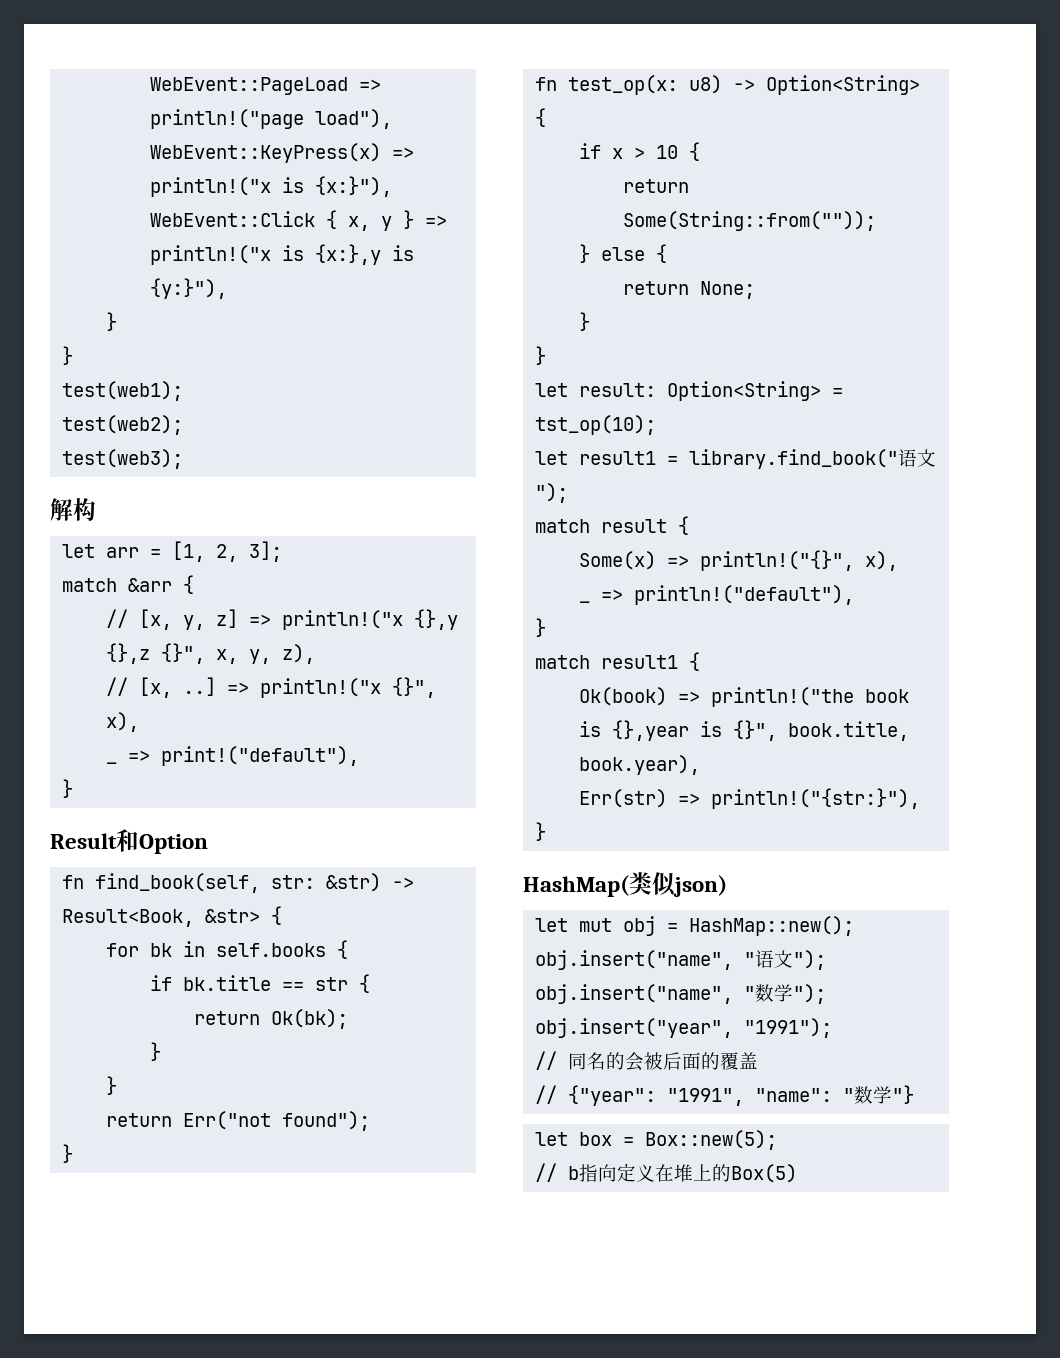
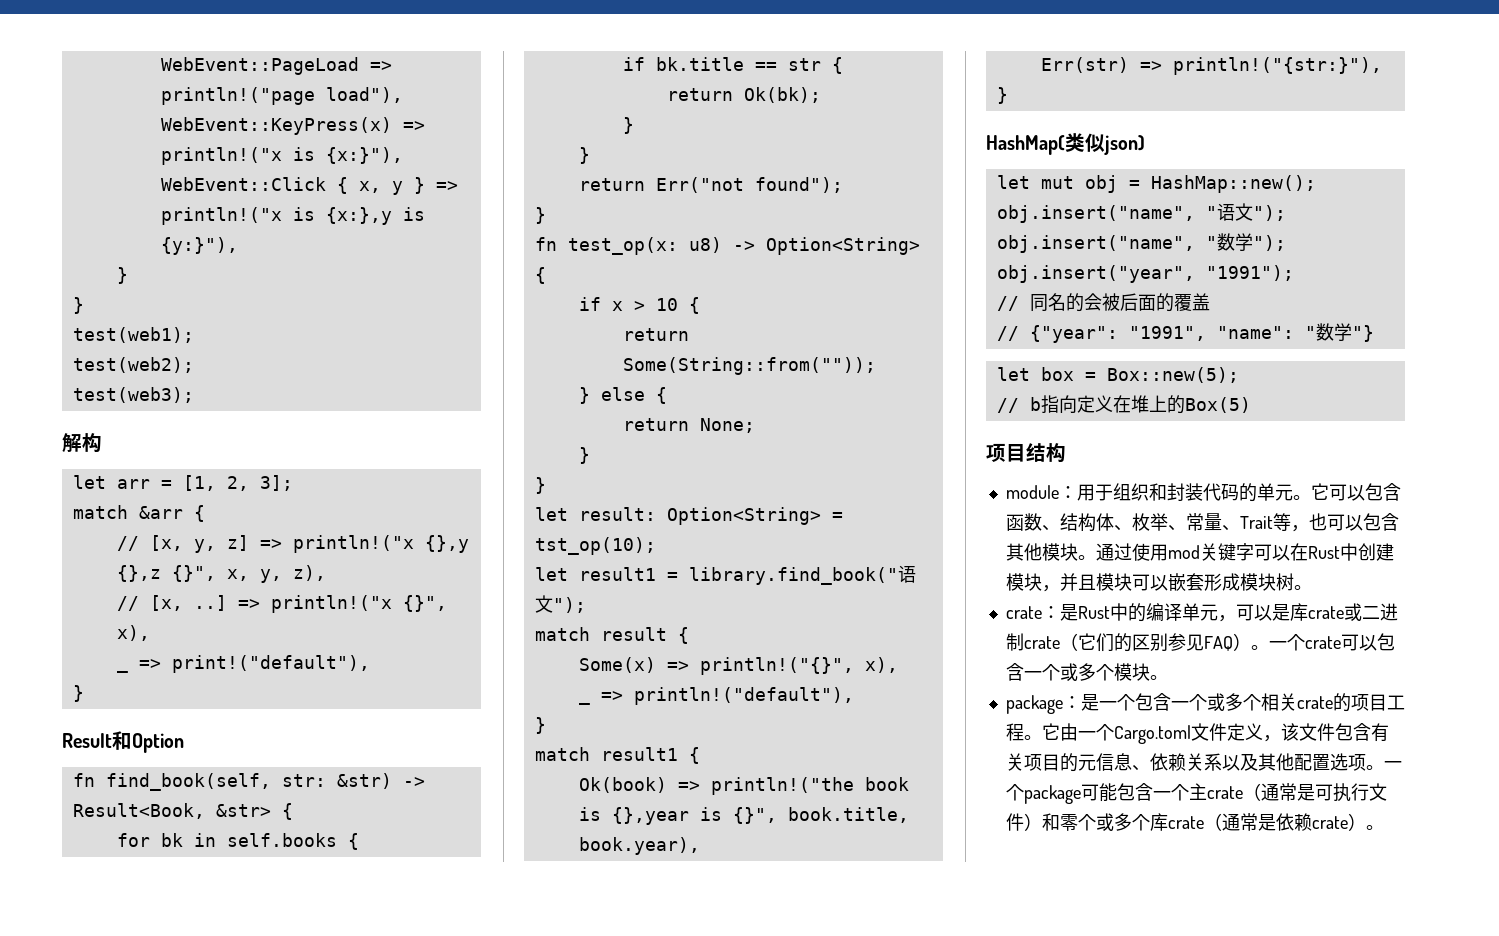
(797, 1173) none -> [986,443,1066,463] [1005,483,1401,502] [1005,513,1399,532] [1005,543,1394,561] [1005,573,1312,592] [1005,603,1398,622] [1005,633,1395,652] [1005,663,1168,681] [1005,693,1405,714] [1005,723,1389,744] [1005,753,1402,772] [1005,783,1387,804] [1005,813,1384,831] // 项目结构 // module：用于组织和封装代码的单元。它可以包含函数、结构体、枚举、常量、Trait等，也可以包含其他模块。通过使用mod关键字可以在Rust中创建模块，并且模块可以嵌套形成模块树。 // crate：是Rust中的编译单元，可以是库crate或二进制crate（它们的区别参见FAQ）。一个crate可以包含一个或多个模块。 // package：是一个包含一个或多个相关crate的项目工程。它由一个Cargo.toml文件定义，该文件包含有关项目的元信息、依赖关系以及其他配置选项。一个package可能包含一个主crate（通常是可执行文件）和零个或多个库crate（通常是依赖crate）。

